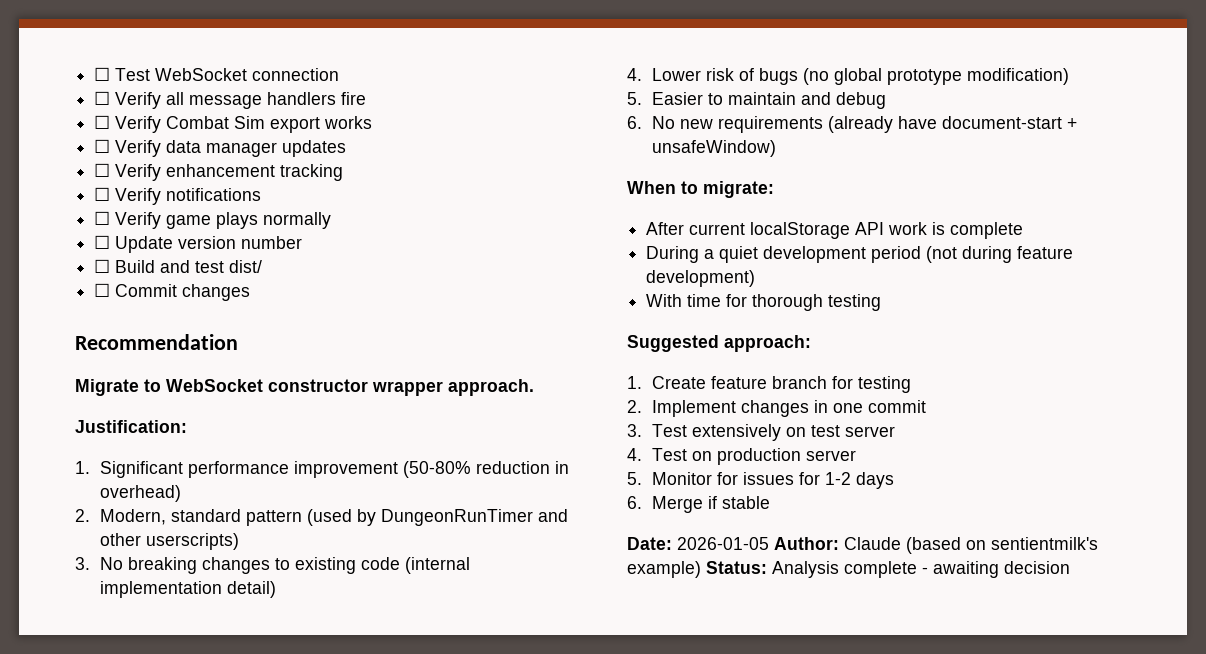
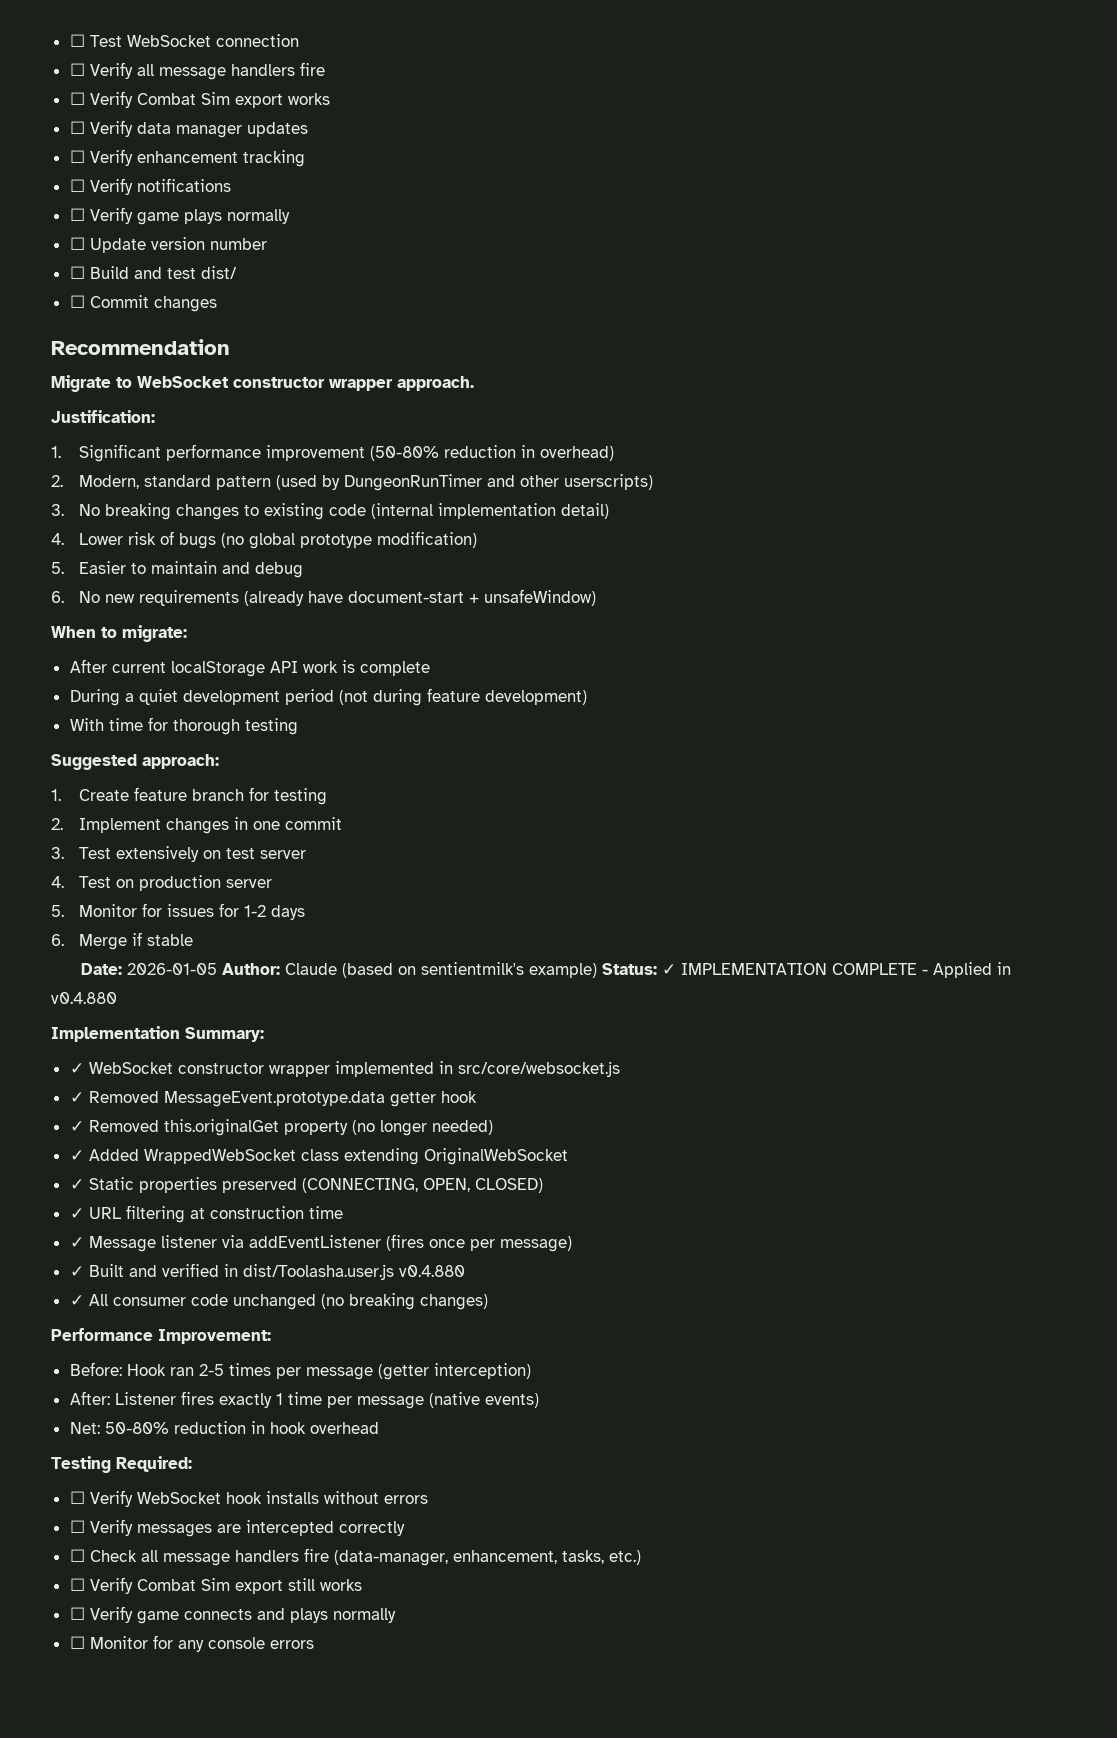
[772,561,1070,578] Analysis complete - awaiting decision -> [662,962,1012,978] [51,992,117,1004] [51,1026,264,1042] [69,1061,620,1077] [69,1091,477,1107] [69,1119,493,1136] [69,1148,568,1165] [69,1177,543,1193] [69,1205,343,1223] [69,1234,572,1252] [69,1263,465,1280] [69,1293,488,1310] [51,1328,271,1344] [69,1362,531,1380] [69,1391,539,1409] [69,1421,379,1434] [51,1456,192,1473] [69,1490,428,1507] [69,1519,405,1537] [69,1548,641,1566] [69,1577,362,1594] [69,1606,396,1624] [69,1635,314,1652] ✓ IMPLEMENTATION COMPLETE - Applied in v0.4.880 // Implementation Summary: // ✓ WebSocket constructor wrapper implemented in src/core/websocket.js // ✓ Removed MessageEvent.prototype.data getter hook // ✓ Removed this.originalGet property (no longer needed) // ✓ Added WrappedWebSocket class extending OriginalWebSocket // ✓ Static properties preserved (CONNECTING, OPEN, CLOSED) // ✓ URL filtering at construction time // ✓ Message listener via addEventListener (fires once per message) // ✓ Built and verified in dist/Toolasha.user.js v0.4.880 // ✓ All consumer code unchanged (no breaking changes) // Performance Improvement: // Before: Hook ran 2-5 times per message (getter interception) // After: Listener fires exactly 1 time per message (native events) // Net: 50-80% reduction in hook overhead // Testing Required: // ☐ Verify WebSocket hook installs without errors // ☐ Verify messages are intercepted correctly // ☐ Check all message handlers fire (data-manager, enhancement, tasks, etc.) // ☐ Verify Combat Sim export still works // ☐ Verify game connects and plays normally // ☐ Monitor for any console errors

